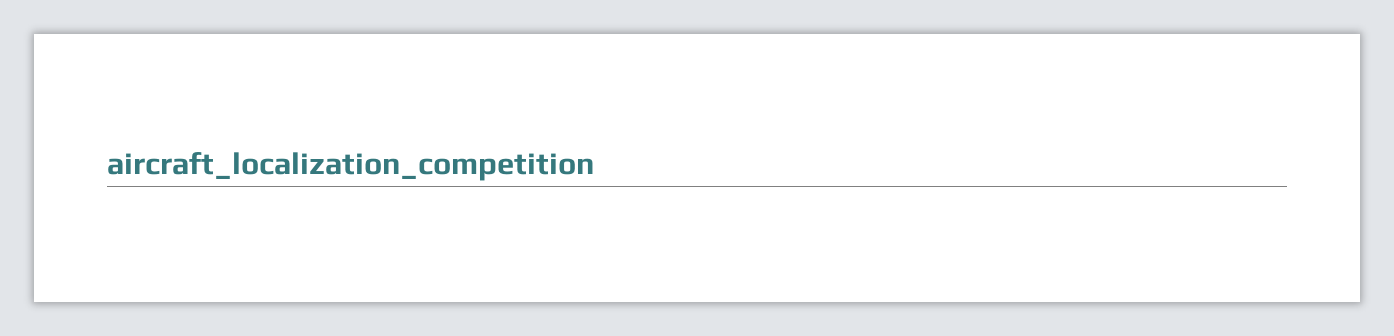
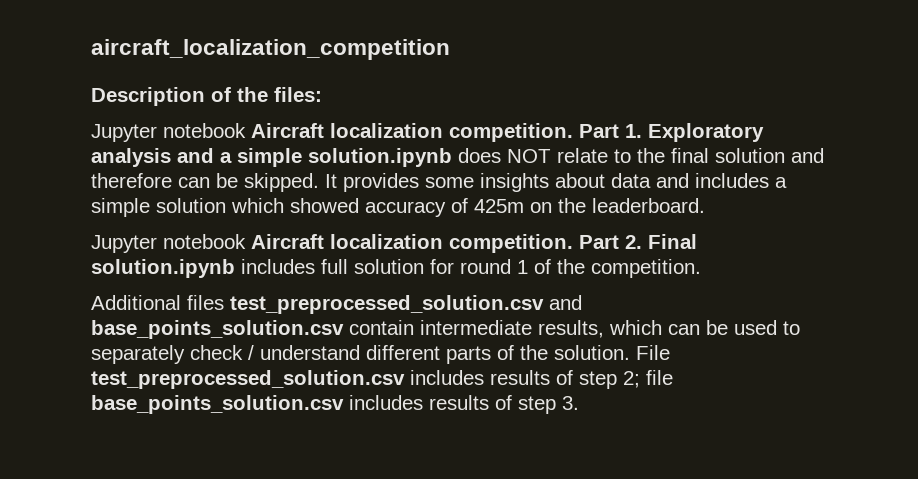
(594, 166) none -> [91,87,322,106] [91,123,764,142] [91,148,824,167] [91,173,787,192] [91,198,705,217] [91,234,697,253] [91,259,701,278] [91,295,582,314] [91,320,800,339] [91,345,670,364] [91,370,673,389] [91,395,579,414] // Description of the files: // Jupyter notebook Aircraft localization competition. Part 1. Exploratory analysis and a simple solution.ipynb does NOT relate to the final solution and therefore can be skipped. It provides some insights about data and includes a simple solution which showed accuracy of 425m on the leaderboard. // Jupyter notebook Aircraft localization competition. Part 2. Final solution.ipynb includes full solution for round 1 of the competition. // Additional files test_preprocessed_solution.csv and base_points_solution.csv contain intermediate results, which can be used to separately check / understand different parts of the solution. File test_preprocessed_solution.csv includes results of step 2; file base_points_solution.csv includes results of step 3.

